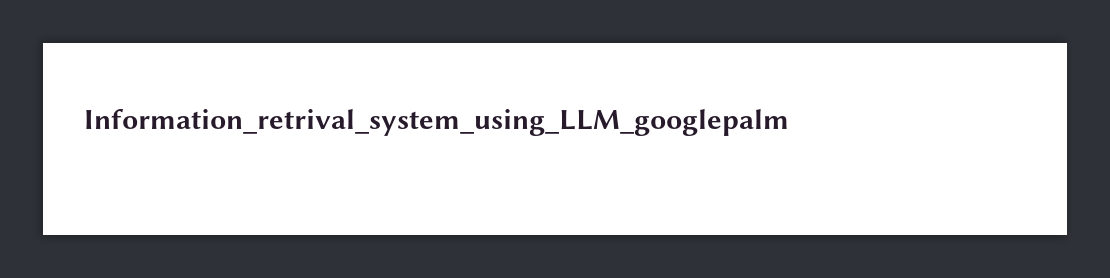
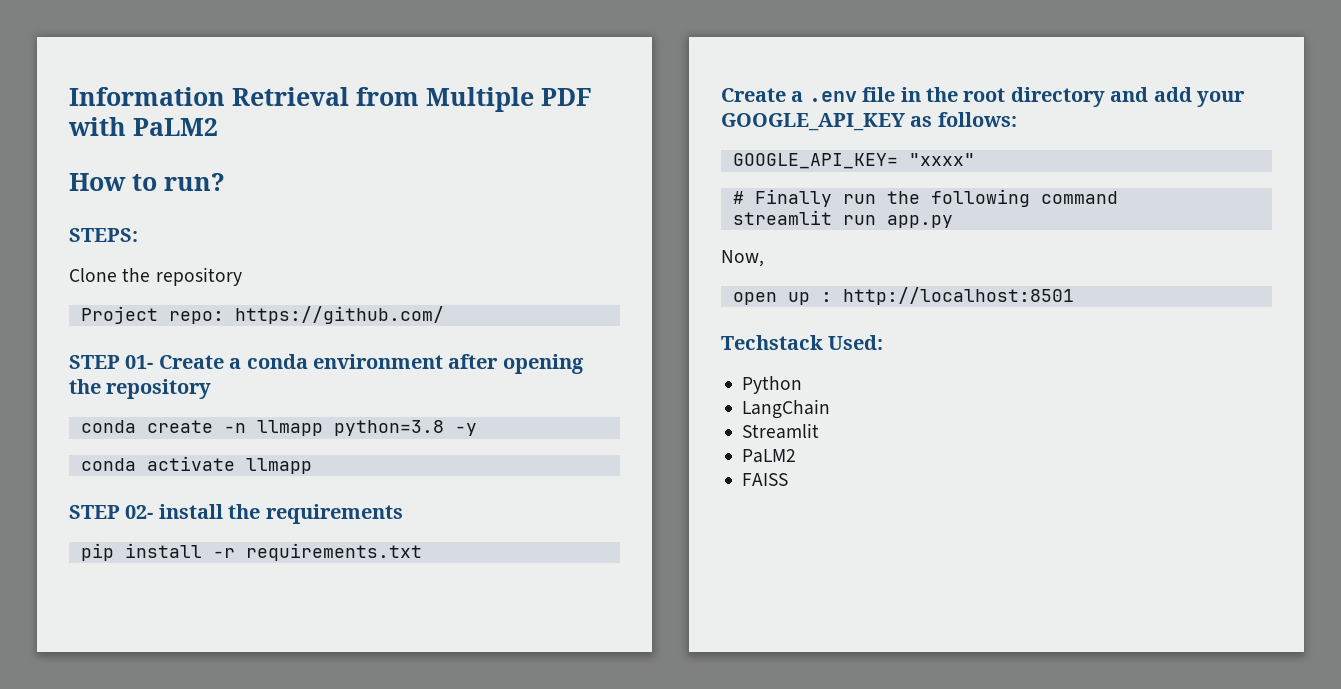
[84,109,789,136] Information_retrival_system_using_LLM_googlepalm -> [69,87,592,112] [68,117,218,136] [69,173,225,191] [69,228,138,242] [69,267,242,286] [80,306,444,324] [69,354,584,374] [69,379,212,399] [80,420,477,436] [80,456,312,474] [69,504,403,524] [80,543,422,561] [721,87,1245,107] [721,112,1017,131] [732,153,975,169] [732,189,1118,207] [732,210,953,228] [721,250,764,267] [732,287,1074,305] [721,335,884,350] [742,376,803,394] [742,399,831,419] [742,423,820,439] [742,449,797,463] [742,473,789,486] Information Retrieval from Multiple PDF with PaLM2 // How to run? // STEPS: // Clone the repository // Project repo: https://github.com/ // STEP 01- Create a conda environment after opening the repository // conda create -n llmapp python=3.8 -y // conda activate llmapp // STEP 02- install the requirements // pip install -r requirements.txt // Create a .env file in the root directory and add your GOOGLE_API_KEY as follows: // GOOGLE_API_KEY= "xxxx" // # Finally run the following command // streamlit run app.py // Now, // open up : http://localhost:8501 // Techstack Used: // Python // LangChain // Streamlit // PaLM2 // FAISS

